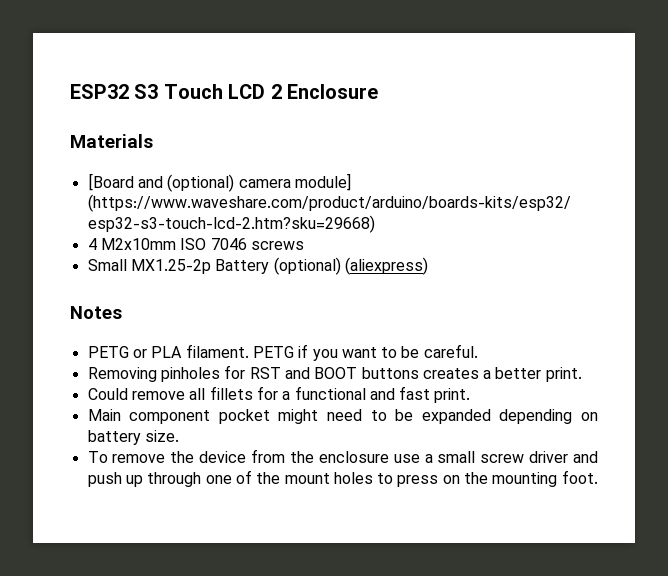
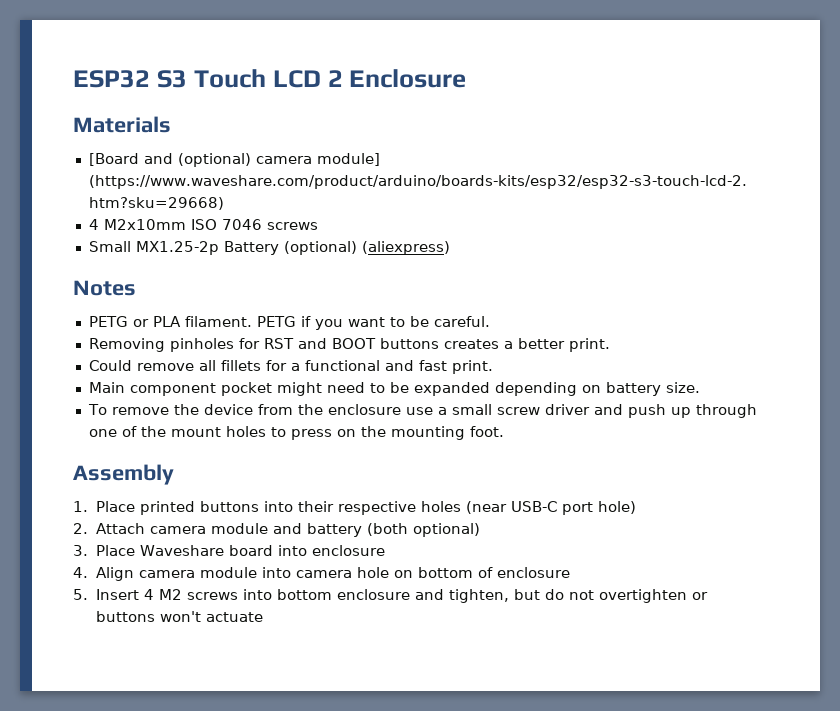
(598, 477) none -> [73,464,174,485] [73,501,637,515] [73,523,481,537] [73,545,386,556] [73,567,571,581] [73,589,709,603] [96,611,264,622] // Assembly // 1. Place printed buttons into their respective holes (near USB-C port hole) // 2. Attach camera module and battery (both optional) // 3. Place Waveshare board into enclosure // 4. Align camera module into camera hole on bottom of enclosure // 5. Insert 4 M2 screws into bottom enclosure and tighten, but do not overtighten or buttons won't actuate

